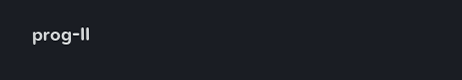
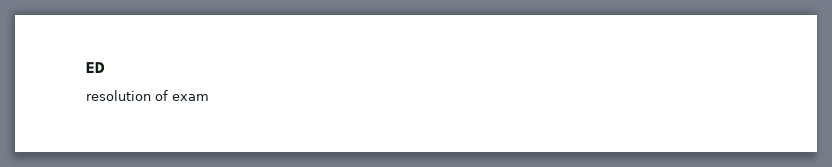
[31,27,91,45] prog-II -> [86,62,105,73] [86,90,209,101] ED // resolution of exam

